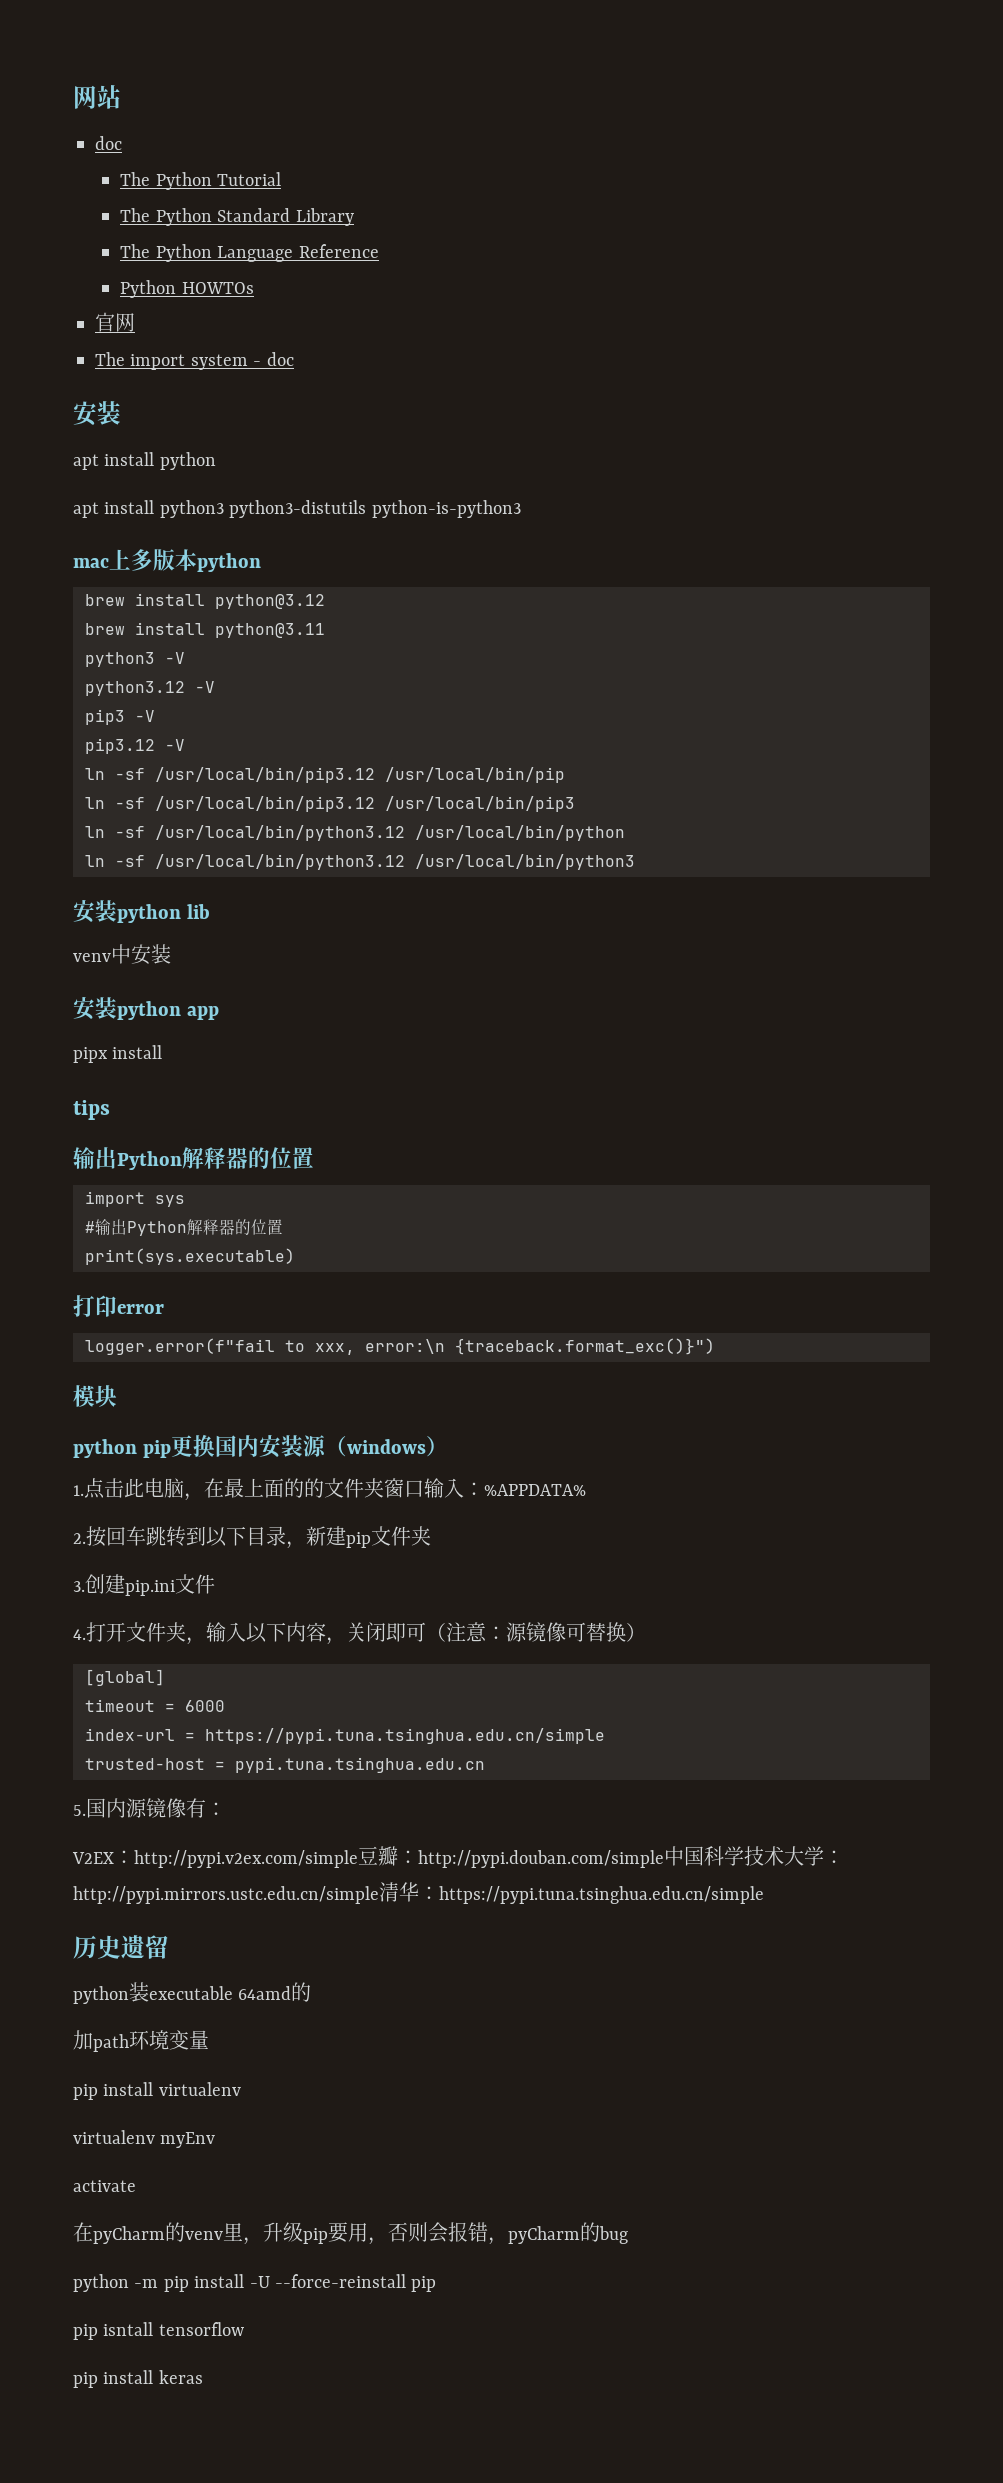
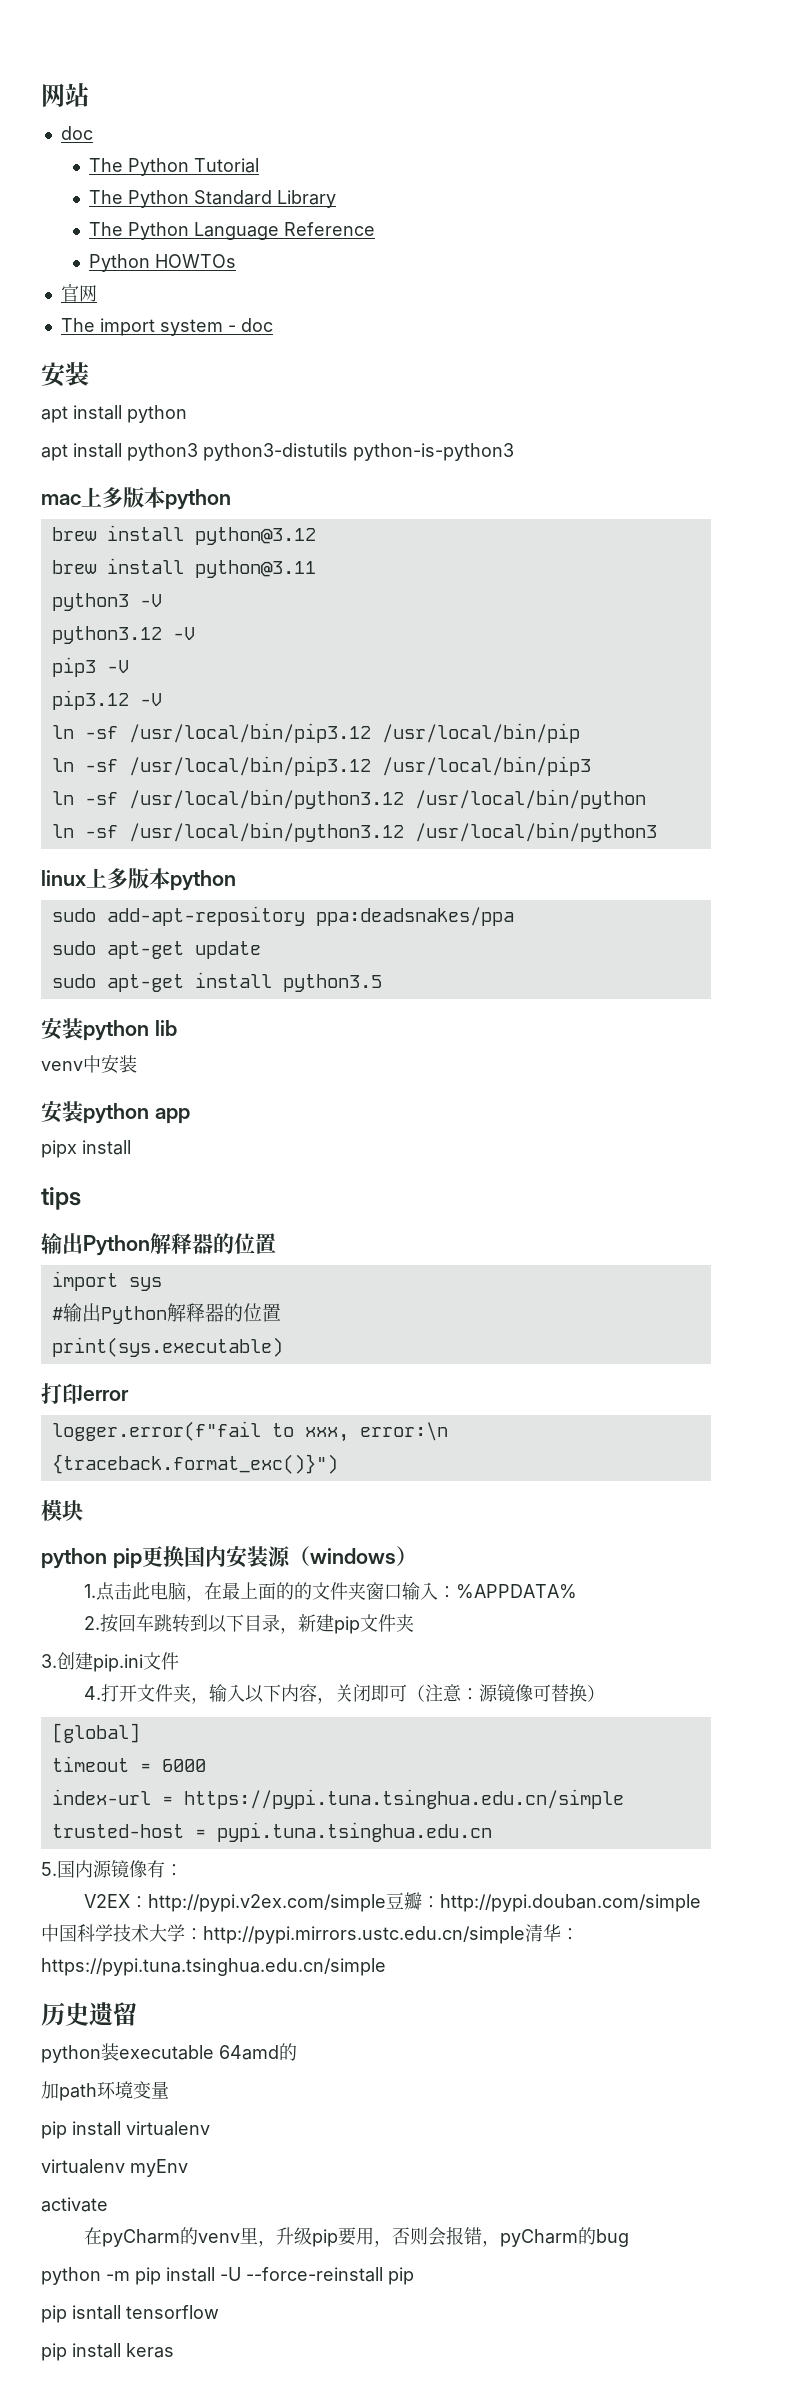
(635, 862) none -> [41,868,236,891] [51,906,514,926] [51,941,261,959] [51,972,382,992] // linux上多版本python // sudo add-apt-repository ppa:deadsnakes/ppa // sudo apt-get update // sudo apt-get install python3.5

